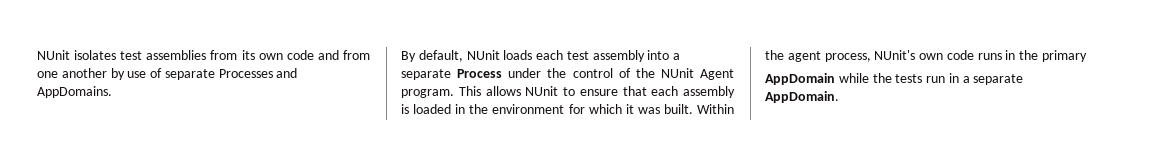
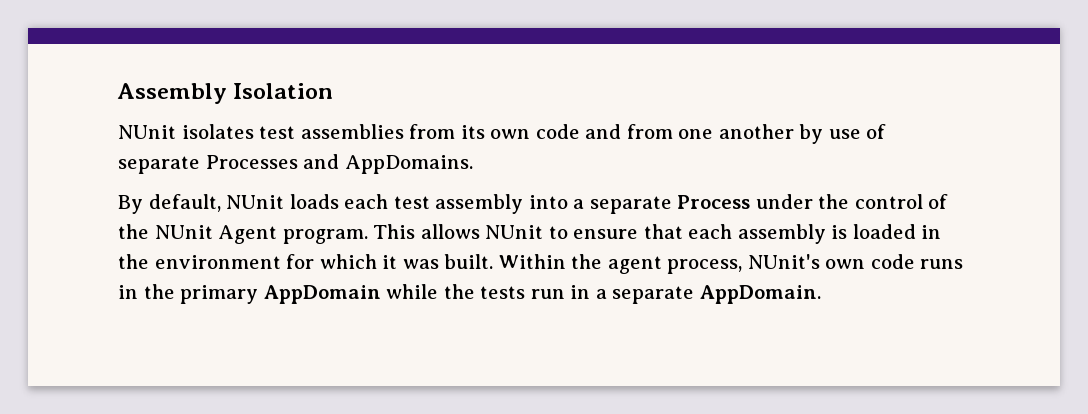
(37, 55) none -> [117,83,334,104] Assembly Isolation //
(1088, 56) // -> (259, 294) none

